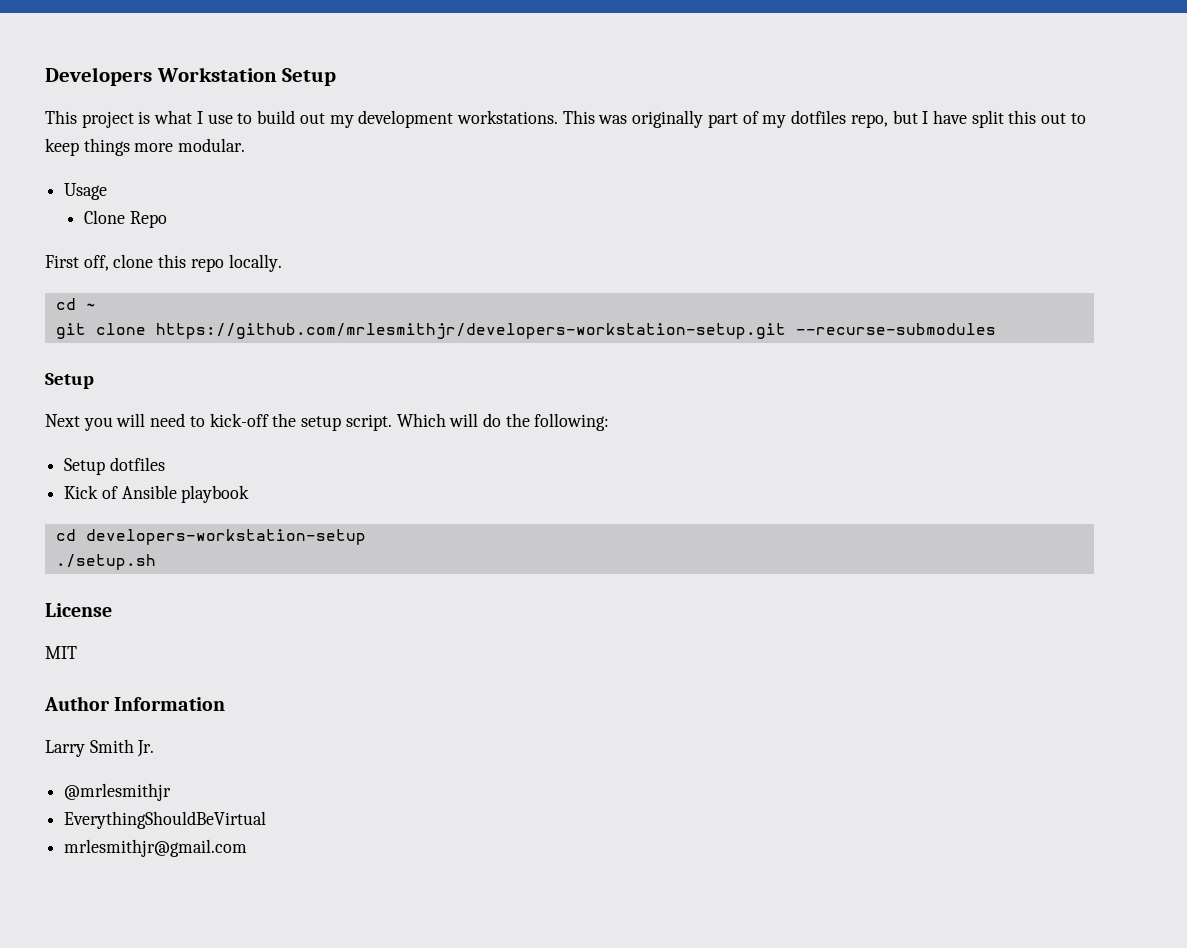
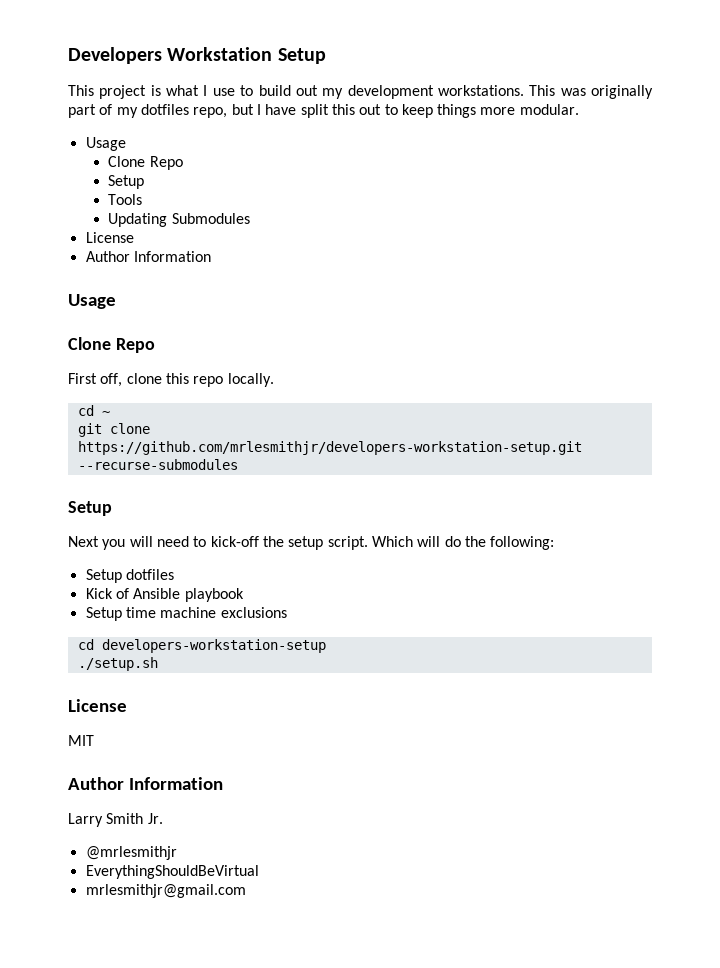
(167, 219) none -> [108,175,145,189] [108,194,143,205] [108,213,250,227] [85,232,134,243] [85,251,211,262] [68,294,116,309] [68,337,155,353] // Setup // Tools // Updating Submodules // License // Author Information // Usage // Clone Repo
(250, 494) none -> [85,607,287,621] // Setup time machine exclusions

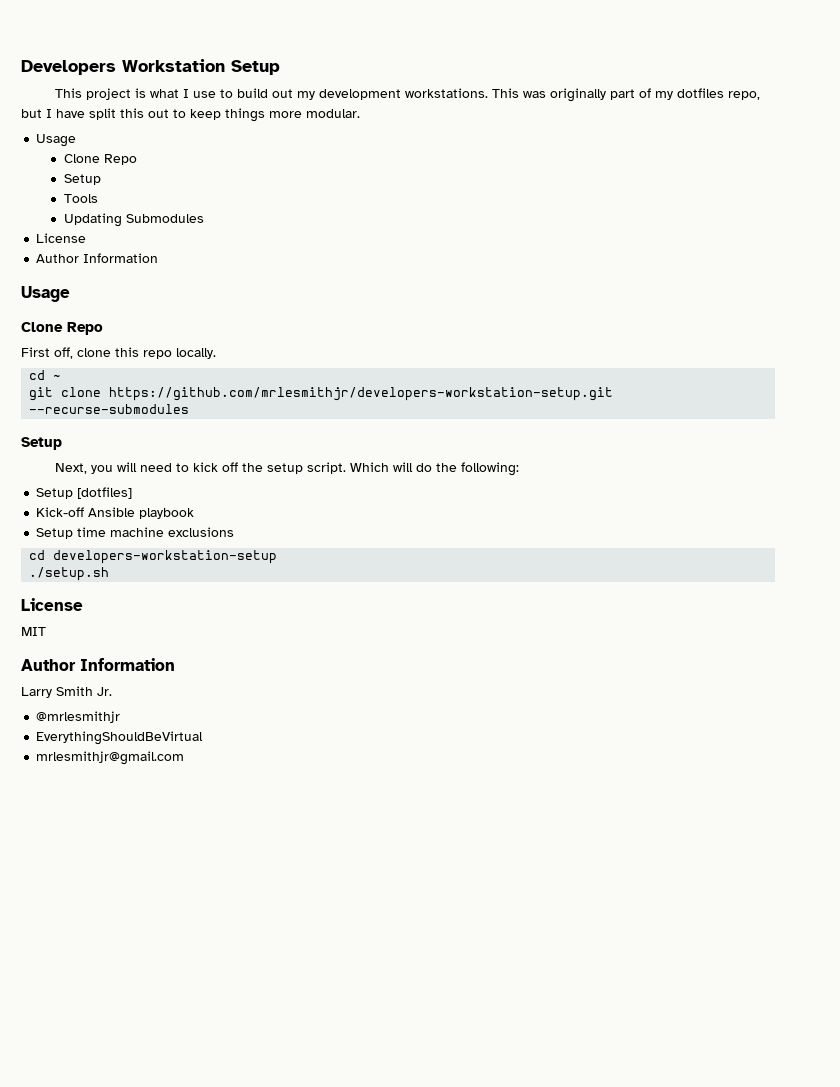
[68,536,99,547] Next -> [55,463,88,474] Next,
[210,536,259,547] kick-off -> [193,462,239,472] kick off
[125,569,174,580] [85,588,129,599] dotfiles // Kick of -> [77,487,133,499] [36,507,85,517] [dotfiles] // Kick-off

